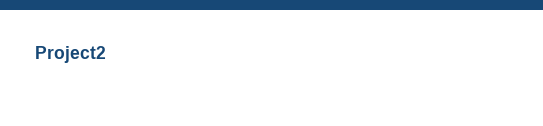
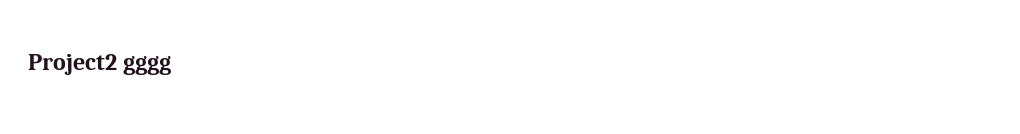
(106, 54) none -> [123,56,172,75] gggg

